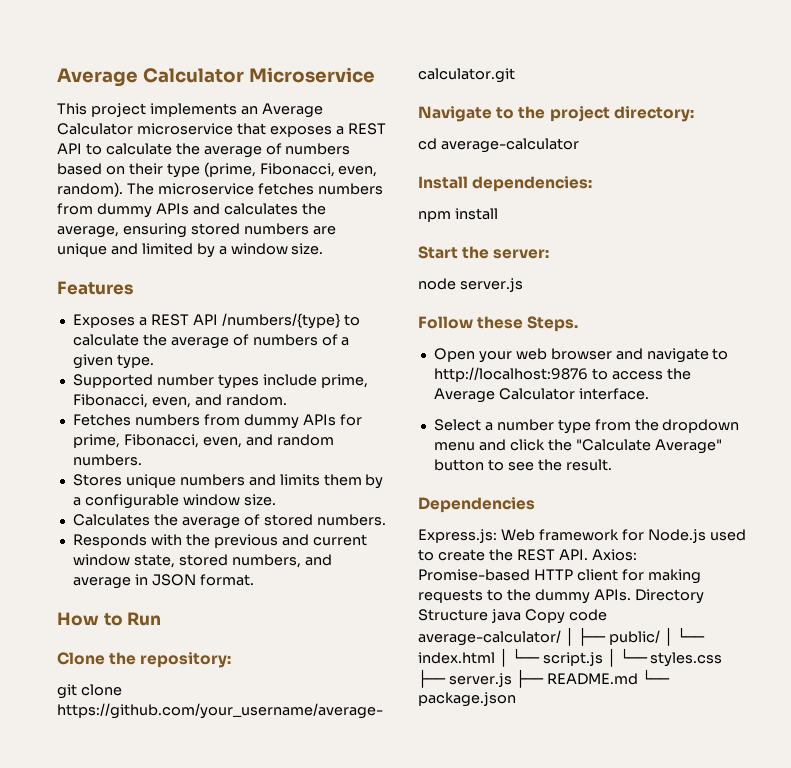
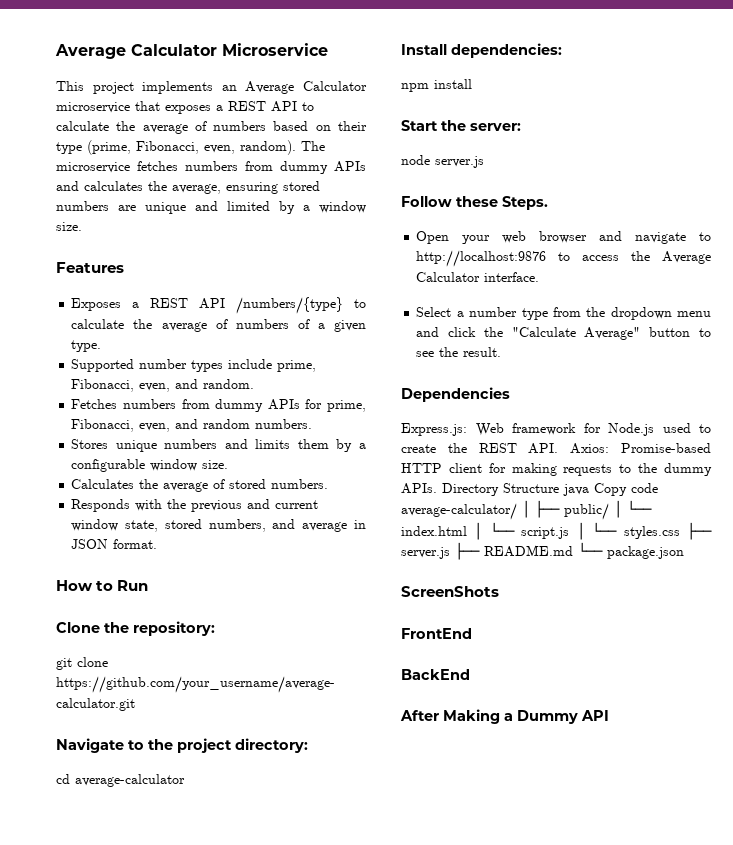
(516, 699) none -> [401,586,499,597] [401,628,472,639] [401,669,470,680] [400,709,609,724] // ScreenShots // FrontEnd // BackEnd // After Making a Dummy API

